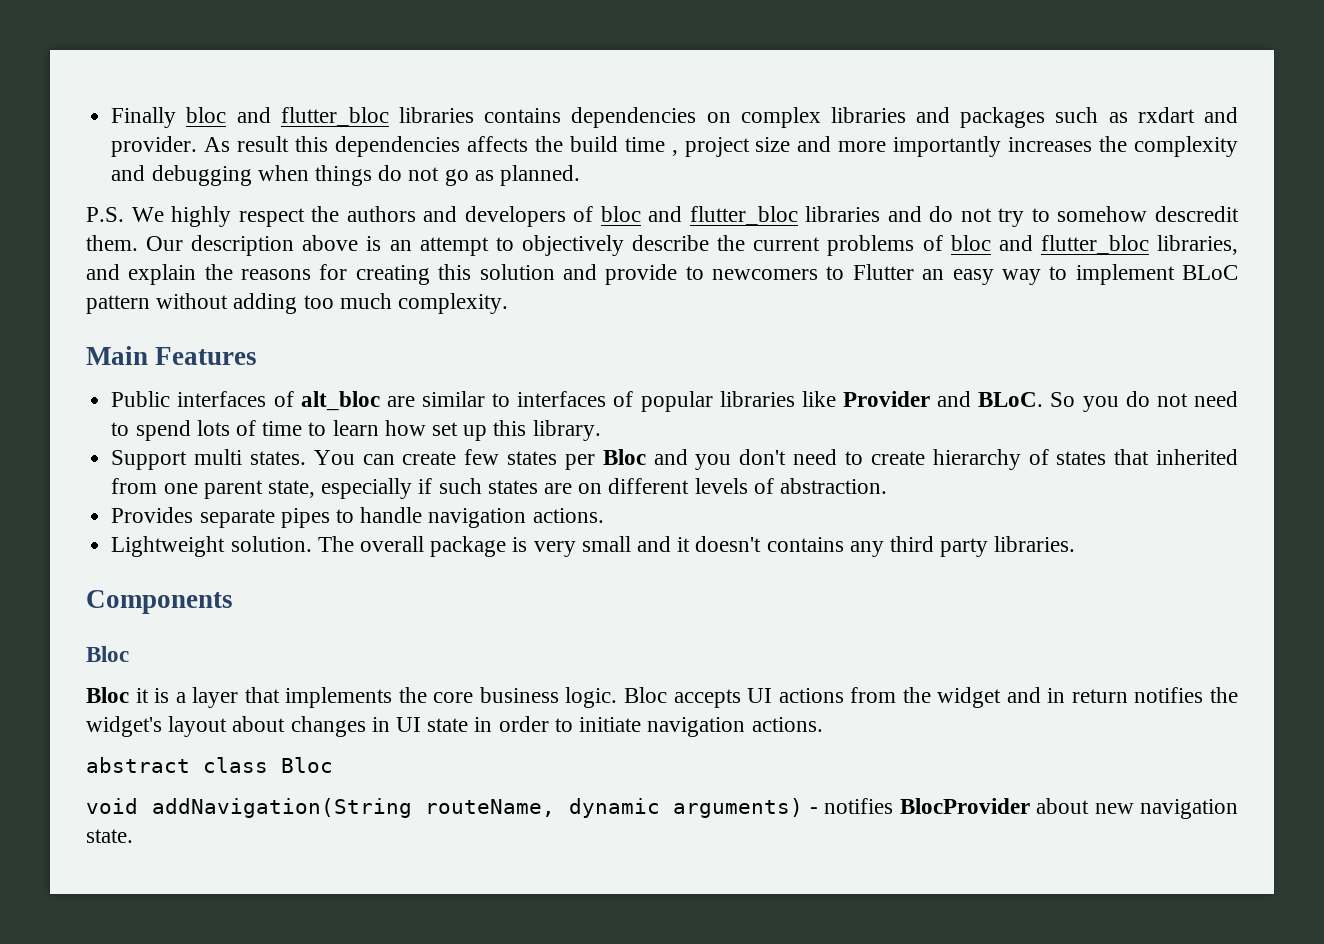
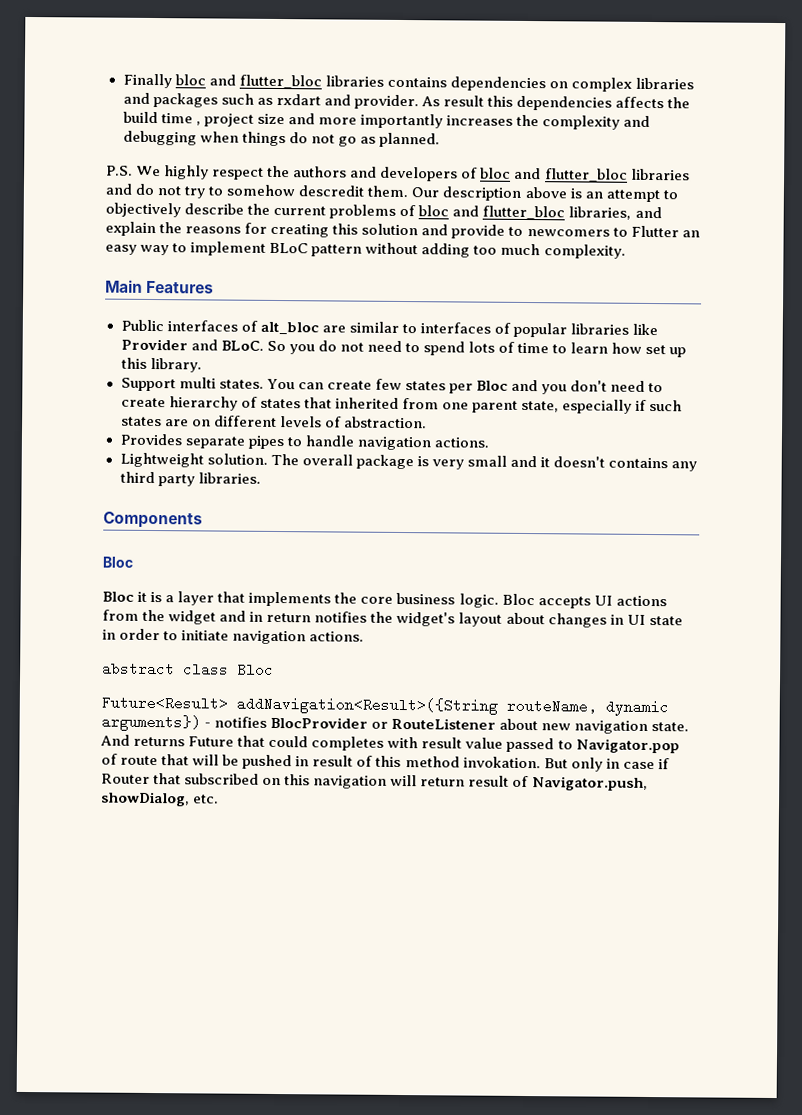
[86,798,412,818] void addNavigation(String -> [101,695,498,715] Future<Result> addNavigation<Result>({String
[673,798,804,818] arguments) -> [101,714,201,732] arguments})
(1030, 806) none -> [371,717,497,730] or RouteListener
(133, 836) none -> [100,734,680,754] [101,753,670,772] [101,773,648,791] [100,791,220,807] And returns Future that could completes with result value passed to Navigator.pop of route that will be pushed in result of this method invokation. But only in case if Router that subscribed on this navigation will return result of Navigator.push, showDialog, etc.

